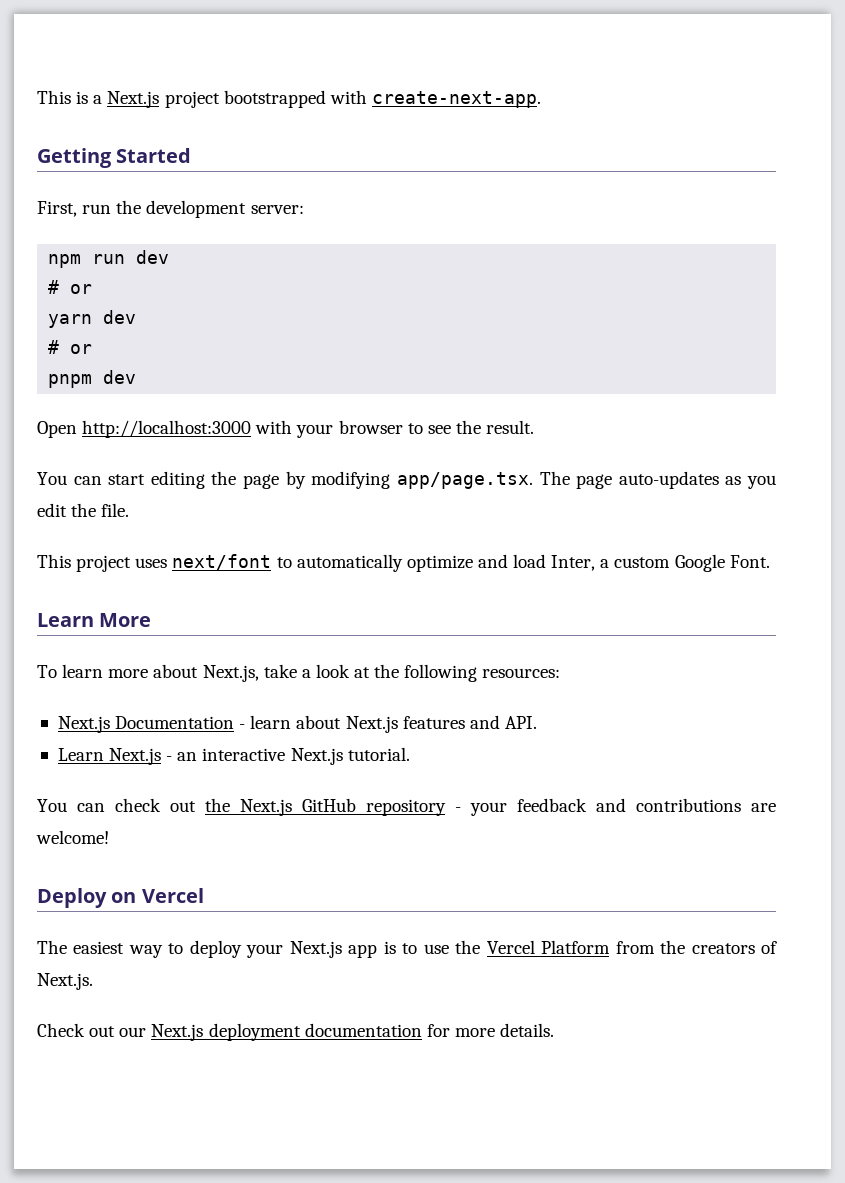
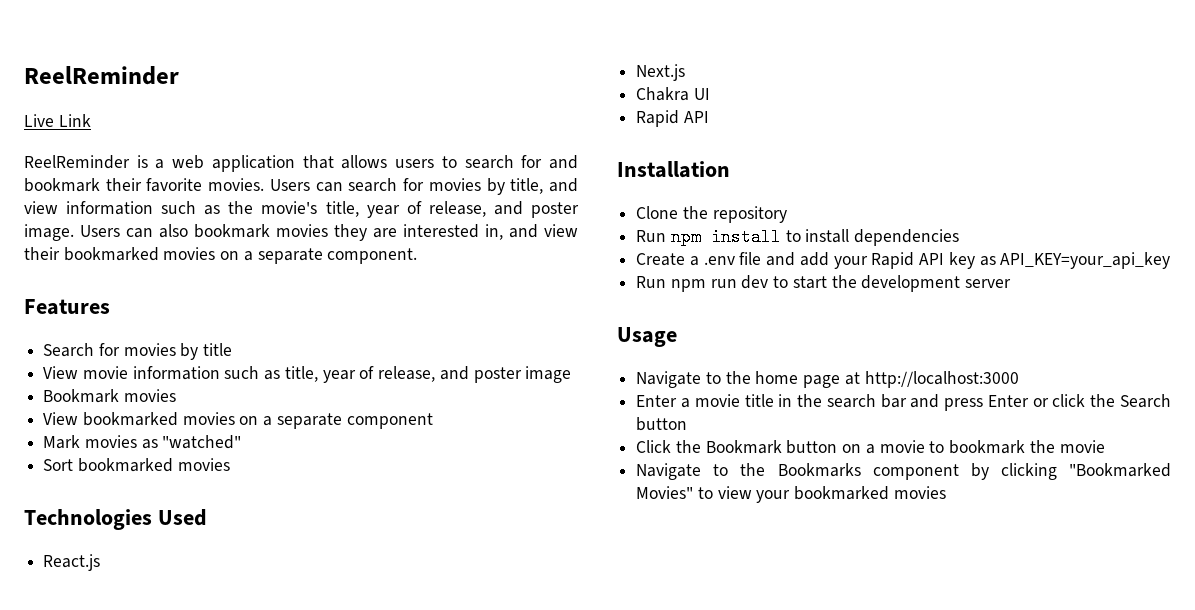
[37,90,541,108] [37,148,192,168] [37,200,304,218] [48,250,170,268] [48,280,93,294] [48,310,137,328] [48,340,93,354] [48,370,137,388] [37,420,535,438] [37,471,776,489] [37,503,130,517] [37,554,770,572] [37,613,152,627] [37,664,561,682] [57,715,537,733] [57,747,410,765] [37,798,776,816] [36,830,109,844] [37,888,204,908] [37,940,778,958] [37,973,93,990] [37,1023,555,1041] This is a Next.js project bootstrapped with create-next-app. // Getting Started // First, run the development server: // npm run dev // # or // yarn dev // # or // pnpm dev // Open http://localhost:3000 with your browser to see the result. // You can start editing the page by modifying app/page.tsx. The page auto-updates as you edit the file. // This project uses next/font to automatically optimize and load Inter, a custom Google Font. // Learn More // To learn more about Next.js, take a look at the following resources: // Next.js Documentation - learn about Next.js features and API. // Learn Next.js - an interactive Next.js tutorial. // You can check out the Next.js GitHub repository - your feedback and contributions are welcome! // Deploy on Vercel // The easiest way to deploy your Next.js app is to use the Vercel Platform from the creators of Next.js. // Check out our Next.js deployment documentation for more details. -> [24,66,179,85] [24,114,91,127] [24,155,579,172] [24,178,579,195] [24,201,579,218] [24,224,578,241] [24,247,418,264] [24,299,110,315] [43,343,233,360] [43,366,572,383] [43,389,176,403] [43,412,433,429] [43,435,242,449] [43,458,230,472] [24,509,207,530] [43,554,101,571] [636,64,686,81] [636,87,710,101] [636,110,709,127] [617,161,730,178] [636,206,787,223] [636,228,960,246] [636,252,1171,269] [636,275,1012,292] [617,327,677,347] [636,371,1019,388] [636,394,1172,411] [636,417,688,431] [636,440,1105,454] [636,463,1171,480] [636,486,946,503] ReelReminder // Live Link // ReelReminder is a web application that allows users to search for and bookmark their favorite movies. Users can search for movies by title, and view information such as the movie's title, year of release, and poster image. Users can also bookmark movies they are interested in, and view their bookmarked movies on a separate component. // Features // Search for movies by title // View movie information such as title, year of release, and poster image // Bookmark movies // View bookmarked movies on a separate component // Mark movies as "watched" // Sort bookmarked movies // Technologies Used // React.js // Next.js // Chakra UI // Rapid API // Installation // Clone the repository // Run npm install to install dependencies // Create a .env file and add your Rapid API key as API_KEY=your_api_key // Run npm run dev to start the development server // Usage // Navigate to the home page at http://localhost:3000 // Enter a movie title in the search bar and press Enter or click the Search button // Click the Bookmark button on a movie to bookmark the movie // Navigate to the Bookmarks component by clicking "Bookmarked Movies" to view your bookmarked movies

